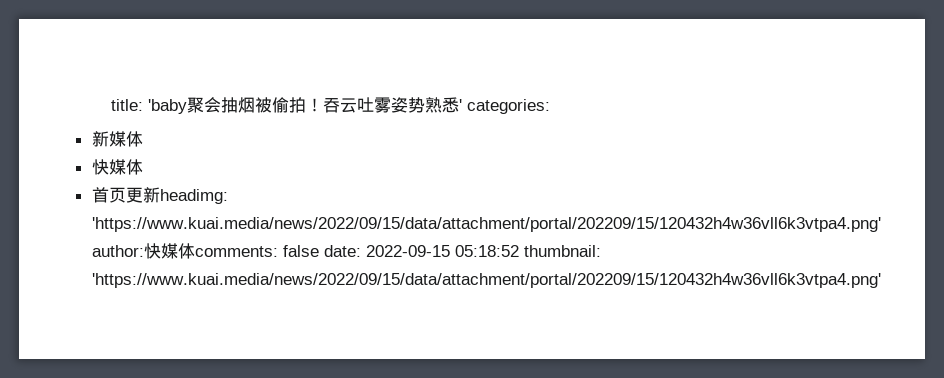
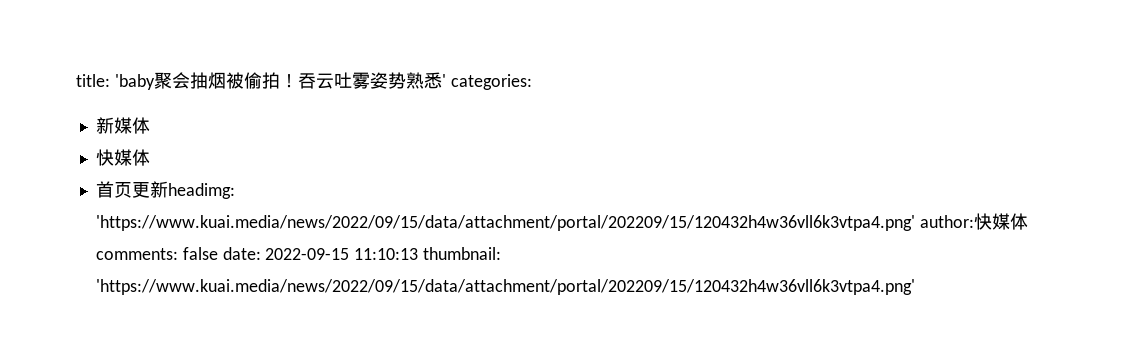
[454,245,519,257] 05:18:52 -> [354,248,419,260] 11:10:13

